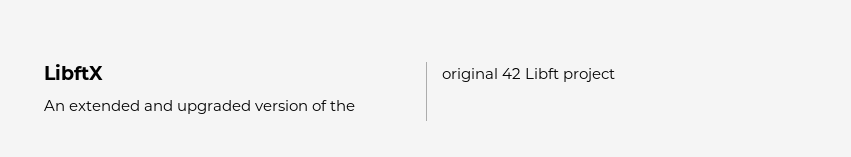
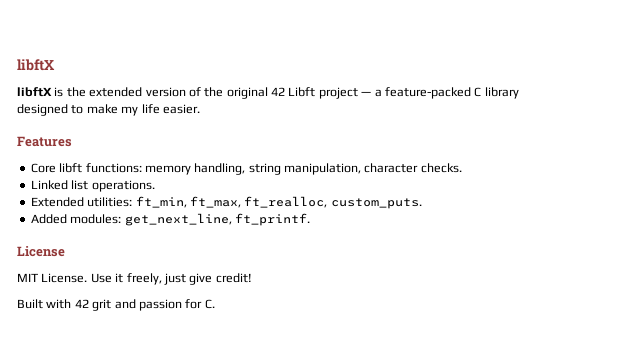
[44,64,103,80] [44,100,252,114] LibftX // An extended and upgraded -> [17,59,55,71] [17,87,143,97] libftX // libftX is the extended
(616, 75) none -> [361,87,519,99] [17,104,200,116] [17,136,72,147] [30,163,462,175] [30,180,155,192] [30,196,422,209] [30,213,310,226] [17,246,65,257] [17,273,252,285] [17,299,215,311] — a feature-packed C library designed to make my life easier. // Features // Core libft functions: memory handling, string manipulation, character checks. // Linked list operations. // Extended utilities: ft_min, ft_max, ft_realloc, custom_puts. // Added modules: get_next_line, ft_printf. // License // MIT License. Use it freely, just give credit! // Built with 42 grit and passion for C.

